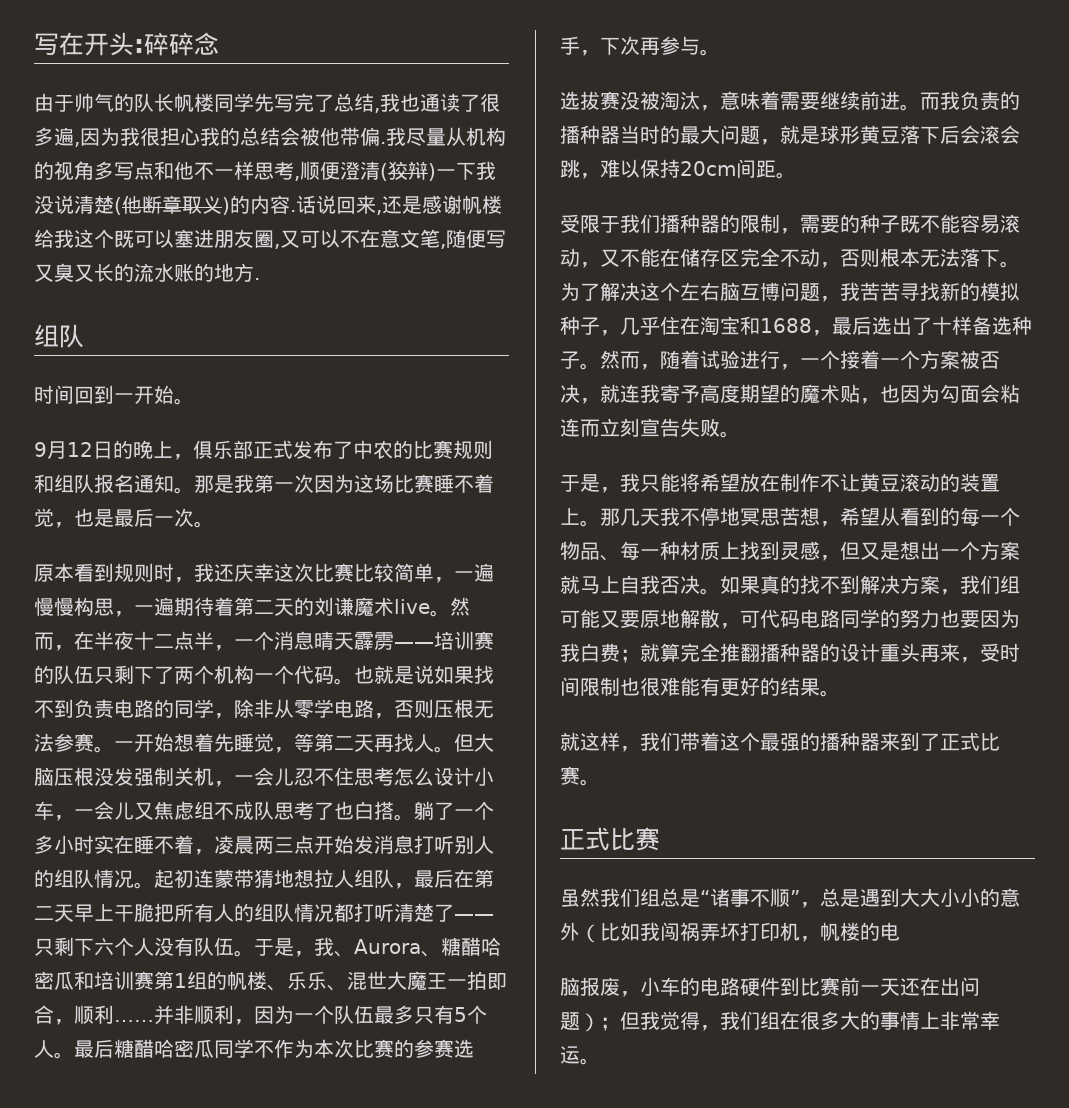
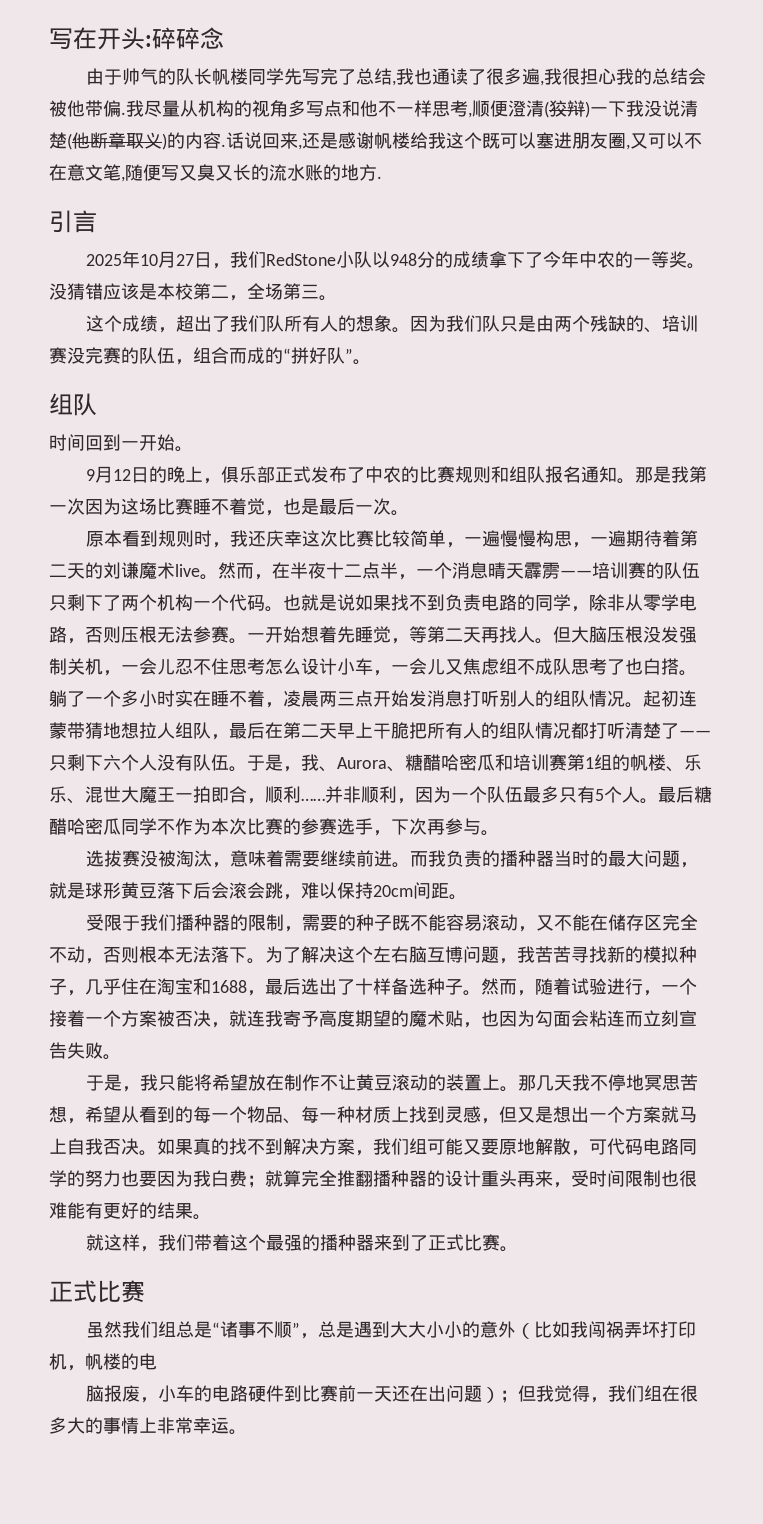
[80,127,120,146] 因为 -> (545, 83) none
(260, 279) none -> [49,210,97,233] [86,251,706,269] [49,283,337,301] [86,315,699,333] [49,347,371,365] // 引言 // 2025年10月27日，我们RedStone小队以948分的成绩拿下了今年中农的一等奖。没猜错应该是本校第二，全场第三。 // 这个成绩，超出了我们队所有人的想象。因为我们队只是由两个残缺的、培训赛没完赛的队伍，组合而成的“拼好队”。

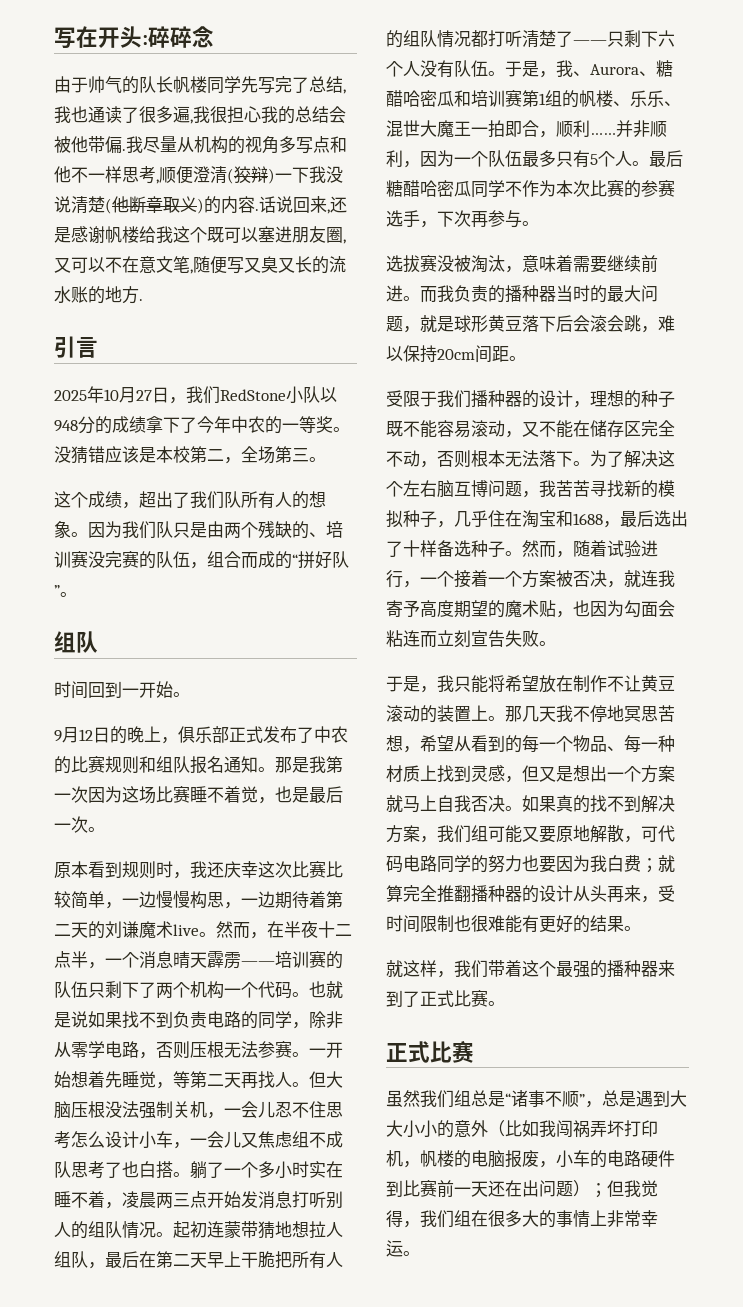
[482,530,501,547] 遍 -> [139,891,156,908] 边
[608,530,627,547] 遍 -> [258,891,275,908] 边
[661,626,679,643] 发 -> [122,1101,139,1118] 法
[248,914,339,932] 限制，需要 -> [539,390,624,408] 设计，理想
[481,1170,499,1187] 重 -> [573,886,590,902] 从
(157, 1361) // -> (488, 1158) none

